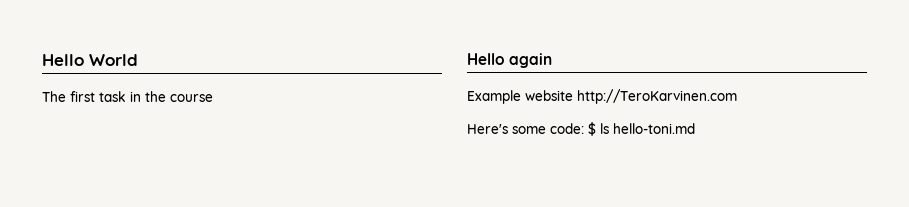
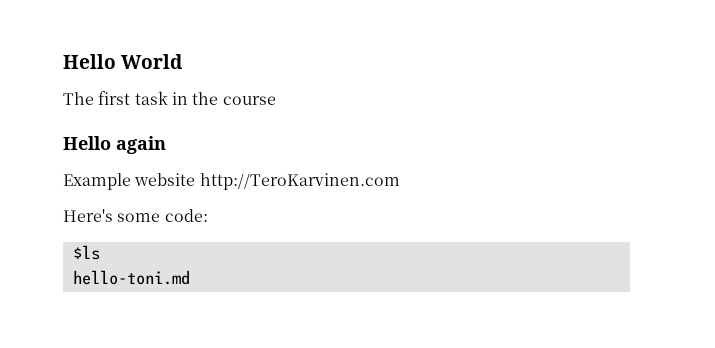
[588,122,609,136] $ ls -> [72,245,100,260] // $ls //

